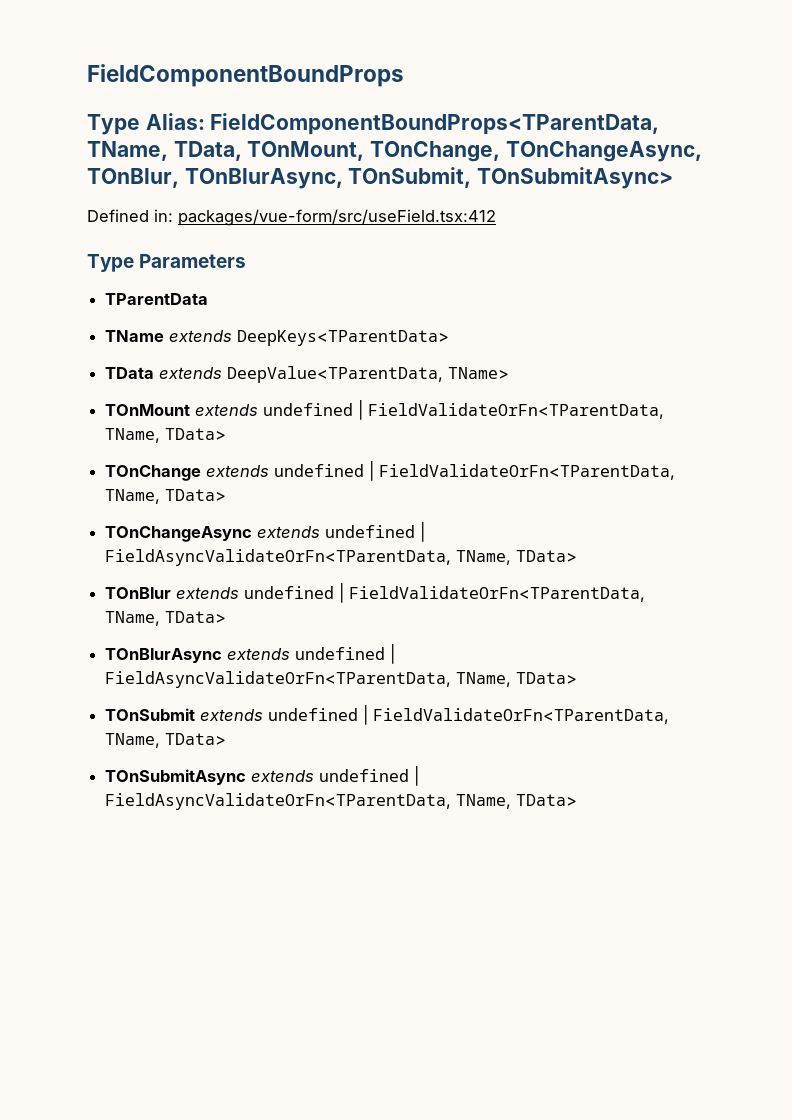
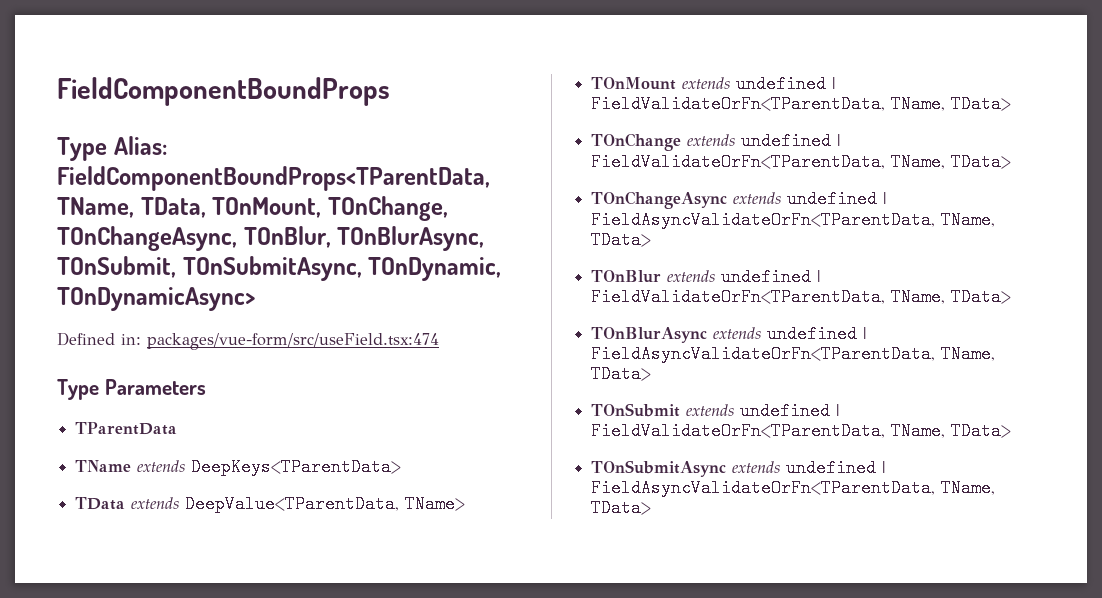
[477,167,674,189] TOnSubmitAsync> -> [182,256,502,281] [57,287,255,311] TOnSubmitAsync, TOnDynamic, TOnDynamicAsync>
[178,209,496,226] packages/vue-form/src/useField.tsx:412 -> [147,333,439,350] packages/vue-form/src/useField.tsx:474

